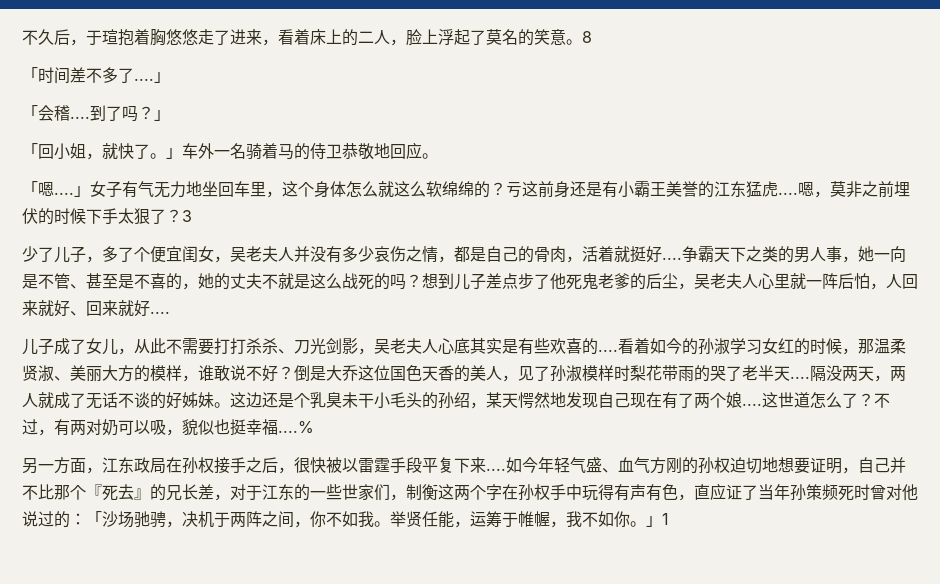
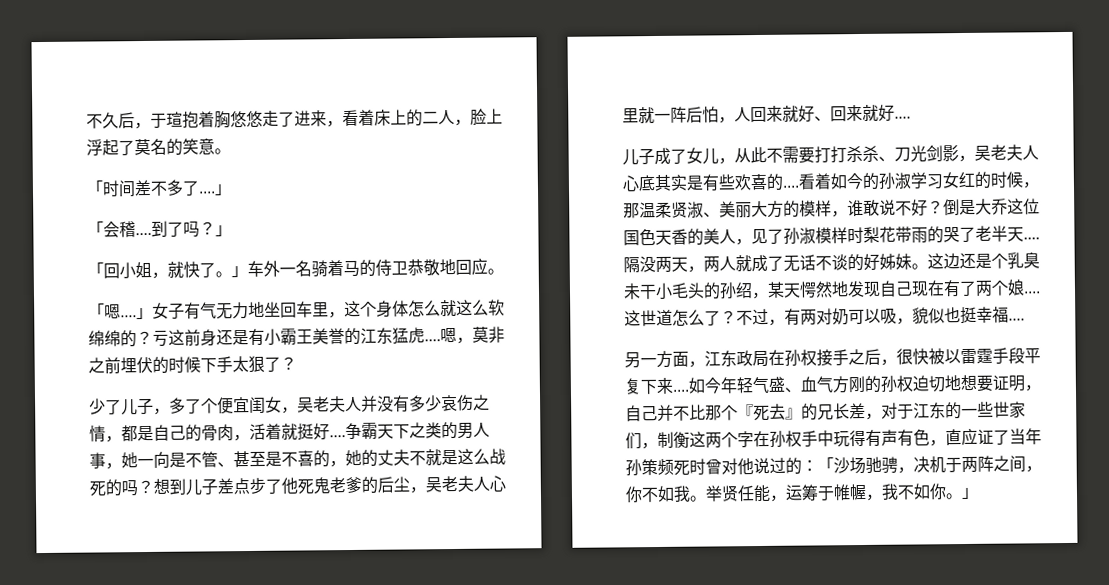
[582,31,592,43] 8 -> (231, 151) none
[182,210,192,222] 3 -> (297, 363) none
[278,421,314,434] ....% -> [1008,318,1025,321] ....
[662,513,669,525] 1 -> (979, 493) none

